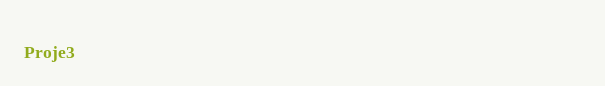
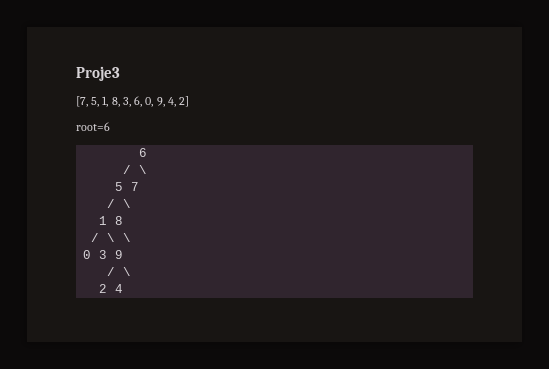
(75, 54) none -> [76,96,190,107] [76,122,110,131] [139,148,148,157] [123,165,148,174] [115,182,140,191] [107,199,132,208] [99,216,124,225] [91,233,132,242] [83,250,124,259] [107,267,132,276] [99,284,124,293] // [7, 5, 1, 8, 3, 6, 0, 9, 4, 2] // root=6 // 6 // / \ // 5 7 // / \ // 1 8 // / \ \ // 0 3 9 // / \ // 2 4

